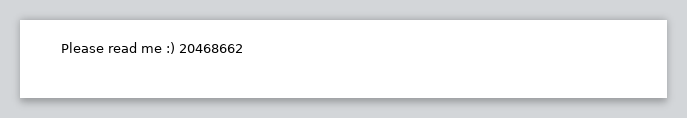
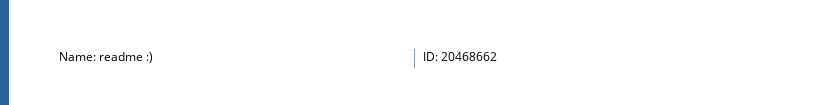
[61,42,162,53] Please read me -> [59,52,144,61] Name: readme
(175, 48) none -> [423,52,438,61] // ID:

